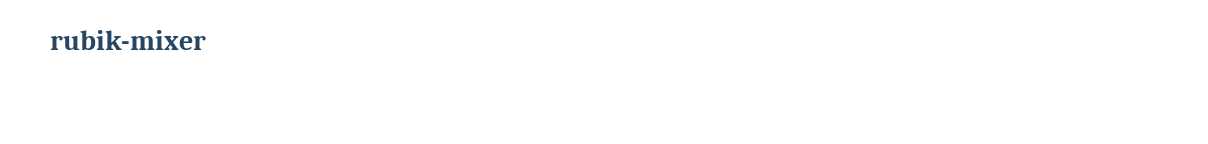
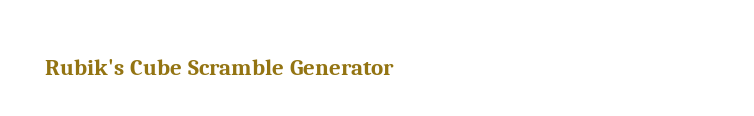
[50,30,206,50] rubik-mixer -> [45,59,395,75] Rubik's Cube Scramble Generator

